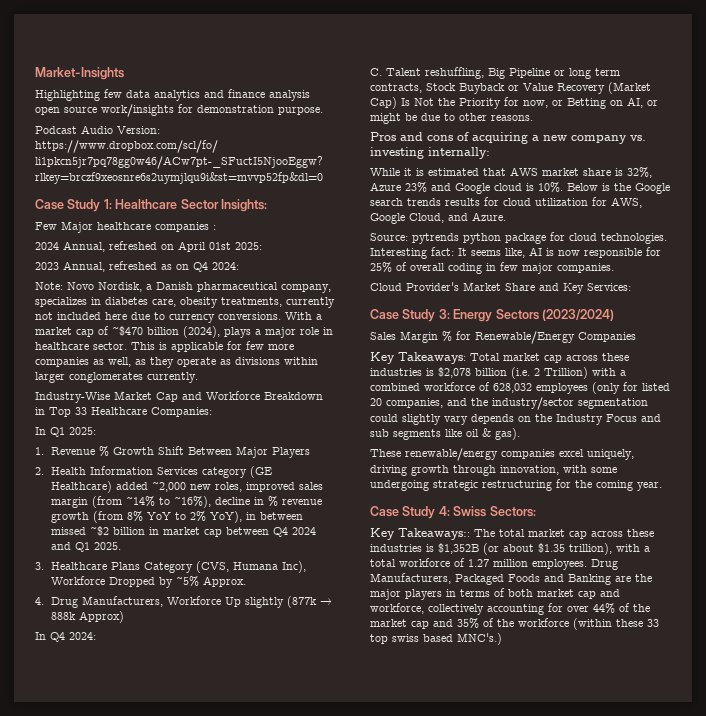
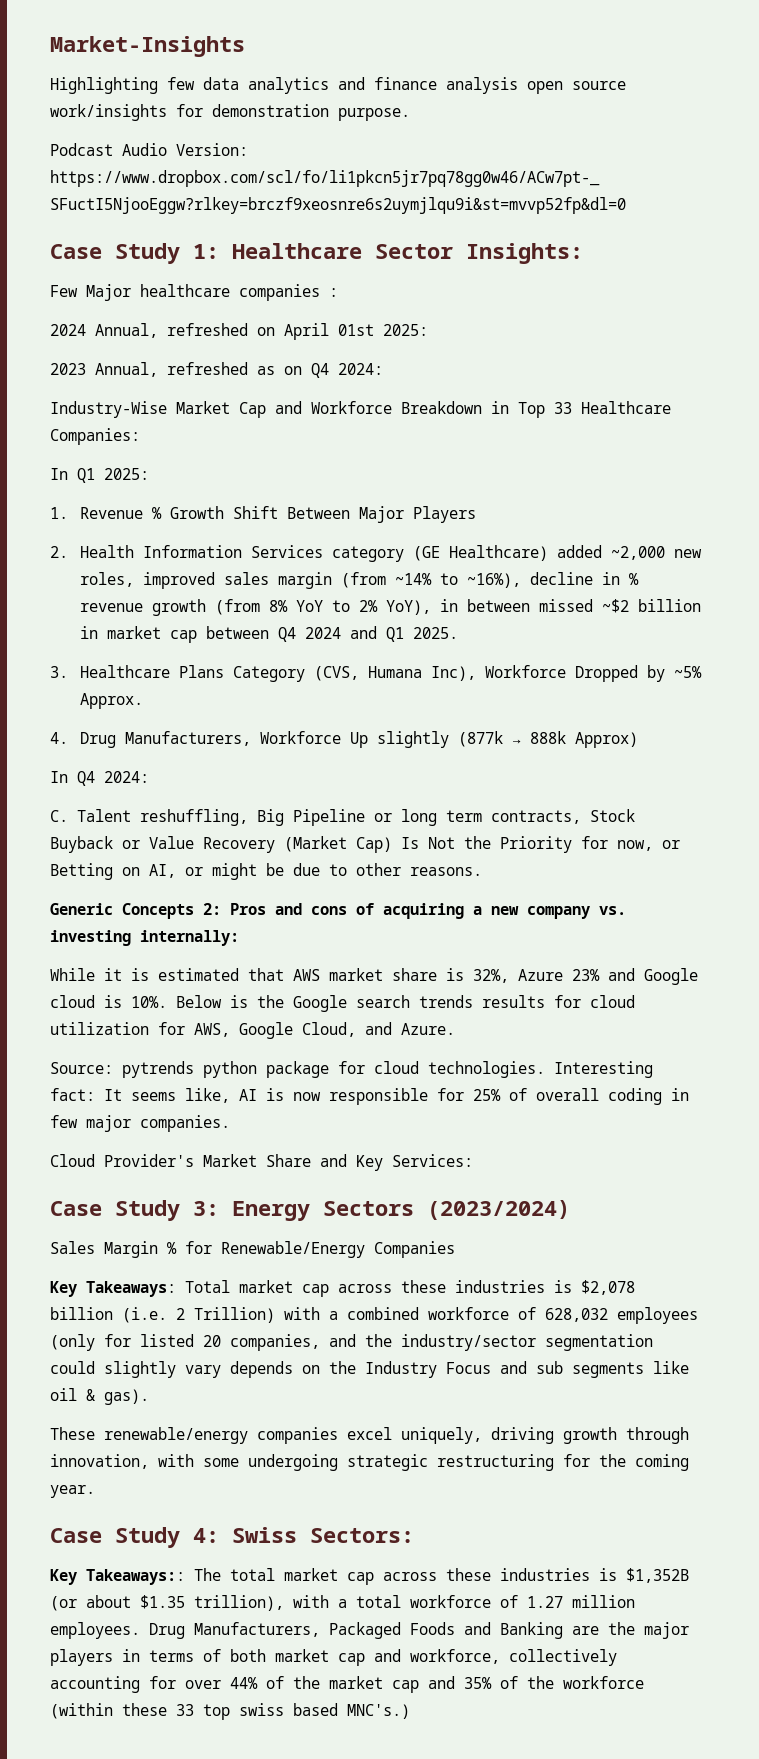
[35,282,331,293] [35,297,335,308] [35,312,322,323] [35,326,333,338] [35,341,294,352] [35,357,318,368] [35,372,198,383] // Note: Novo Nordisk, a Danish pharmaceutical company, specializes in diabetes care, obesity treatments, currently not included here due to currency conversions. With a market cap of ~$470 billion (2024), plays a major role in healthcare sector. This is applicable for few more companies as well, as they operate as divisions within larger conglomerates currently. -> (383, 369) none
(533, 118) none -> [50,903,221,919] Generic Concepts 2:

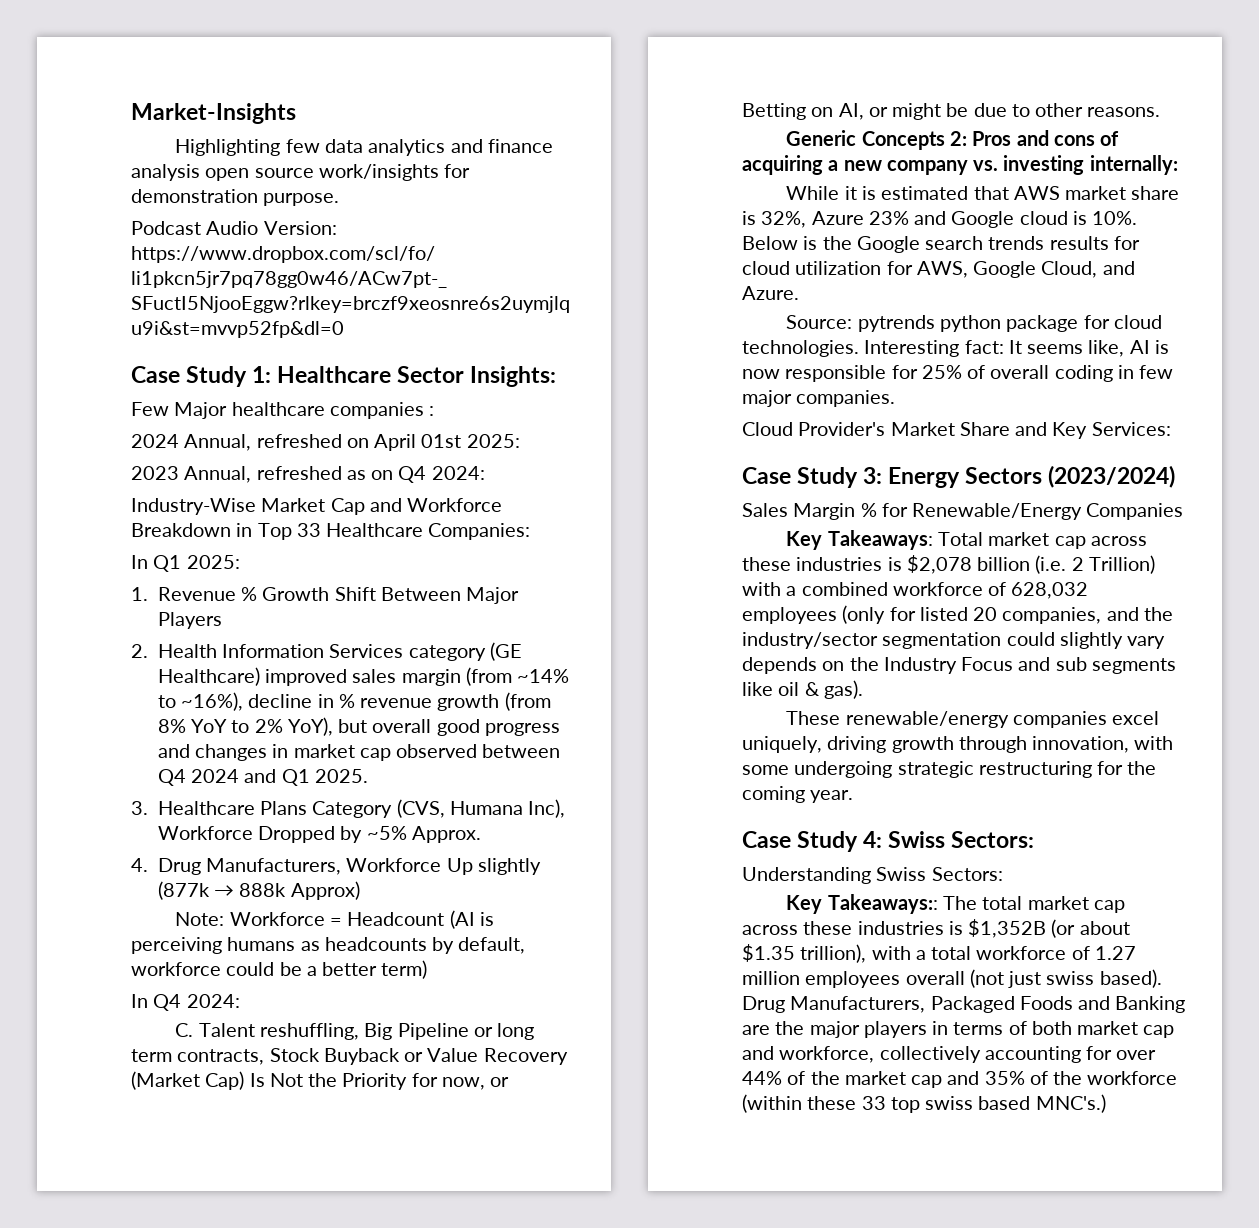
[557,545,703,560] [80,572,135,587] added ~2,000 new roles, -> (260, 676) none
[440,599,702,613] in between missed ~$2 billion -> [338,719,560,736] [157,744,268,761] but overall good progress and changes
(198, 636) none -> [396,744,478,758] observed
(639, 740) none -> [175,910,494,929] [131,937,526,954] [131,960,428,979] // Note: Workforce = Headcount (AI is perceiving humans as headcounts by default, workforce could be a better term)
(414, 1535) none -> [742,867,1003,884] // Understanding Swiss Sectors:
[50,1622,140,1639] employees. -> [805,969,1162,988] employees overall (not just swiss based).

